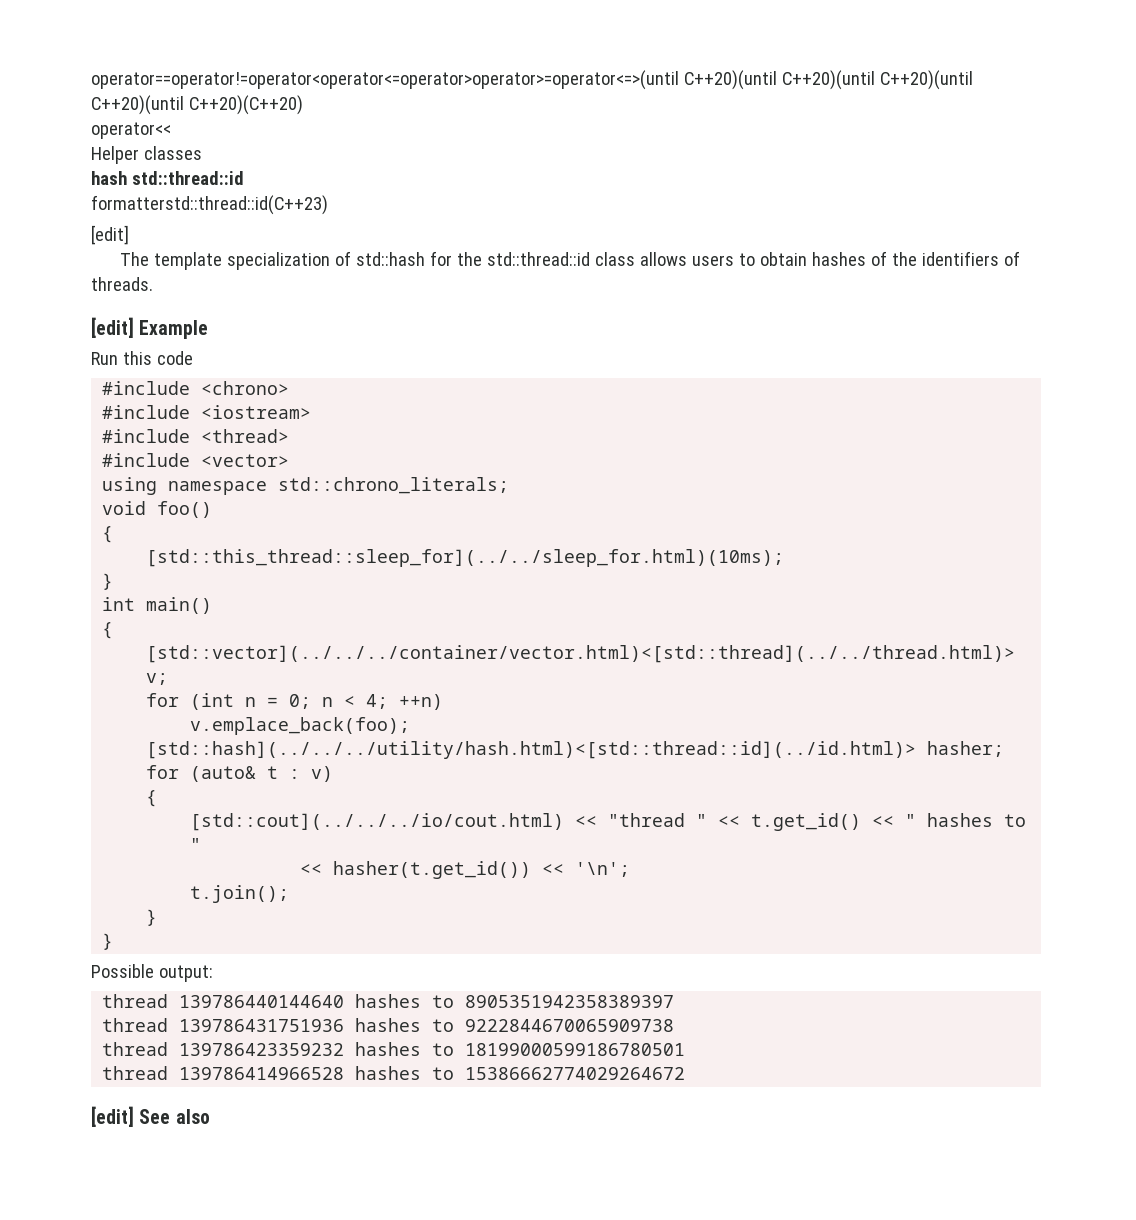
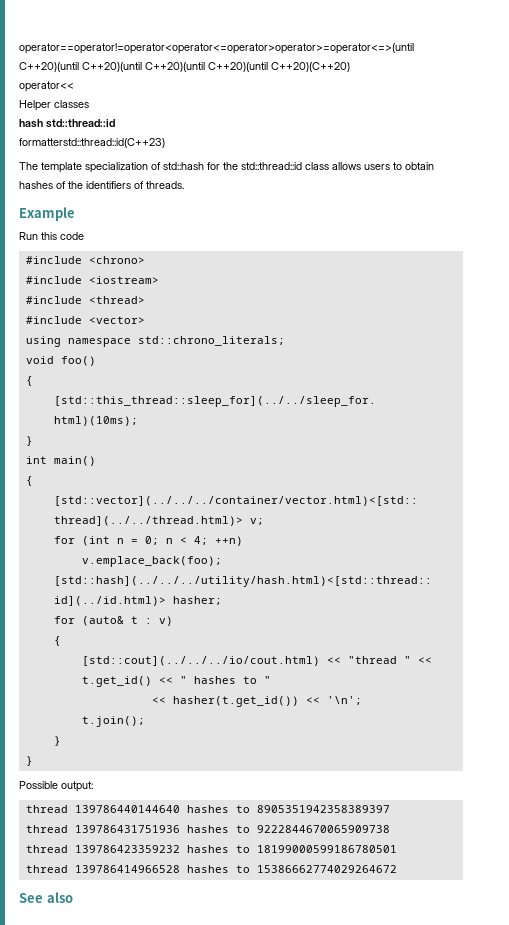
[91,225,129,245] // [edit] -> (165, 143) none
[91,317,134,338] [edit] -> (184, 185) none
[91,1106,134,1127] [edit] -> (397, 869) none

